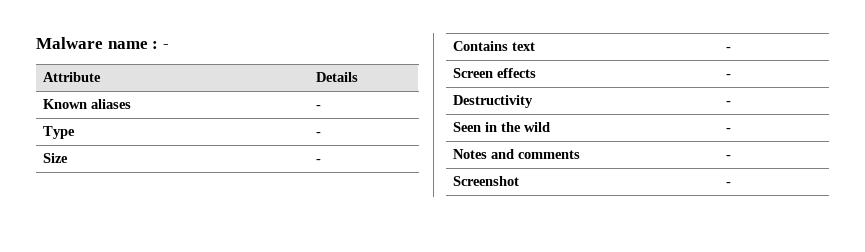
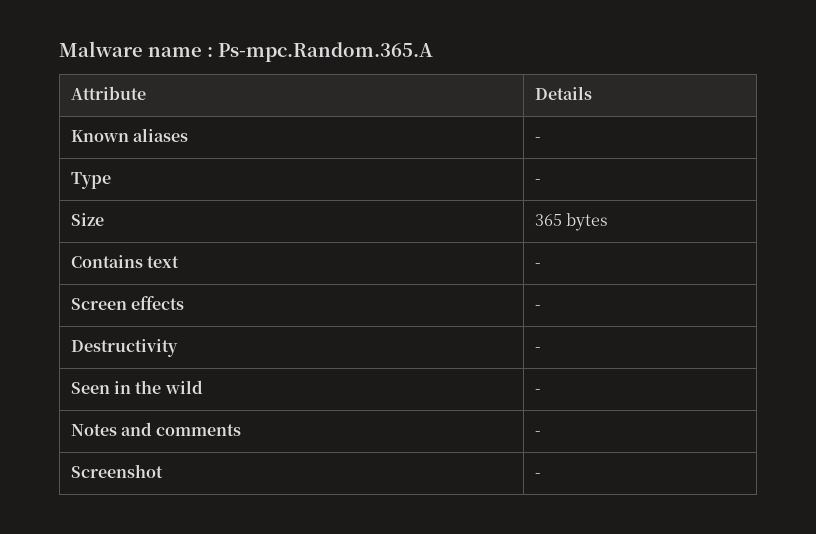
[162,44,169,49] - -> [218,42,433,62] Ps-mpc.Random.365.A
[316,159,322,163] - -> [534,213,608,231] 365 bytes

